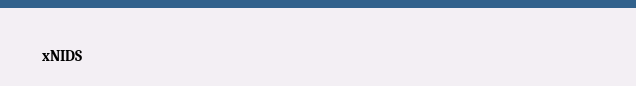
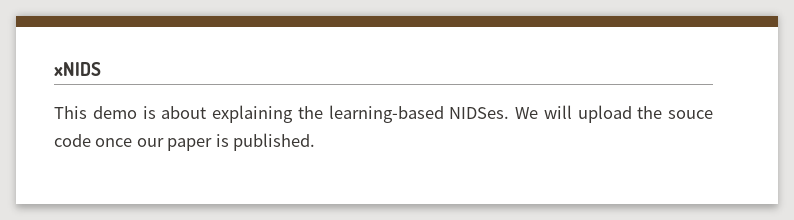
(82, 55) none -> [54,105,713,123] [54,133,316,151] // This demo is about explaining the learning-based NIDSes. We will upload the souce code once our paper is published.

